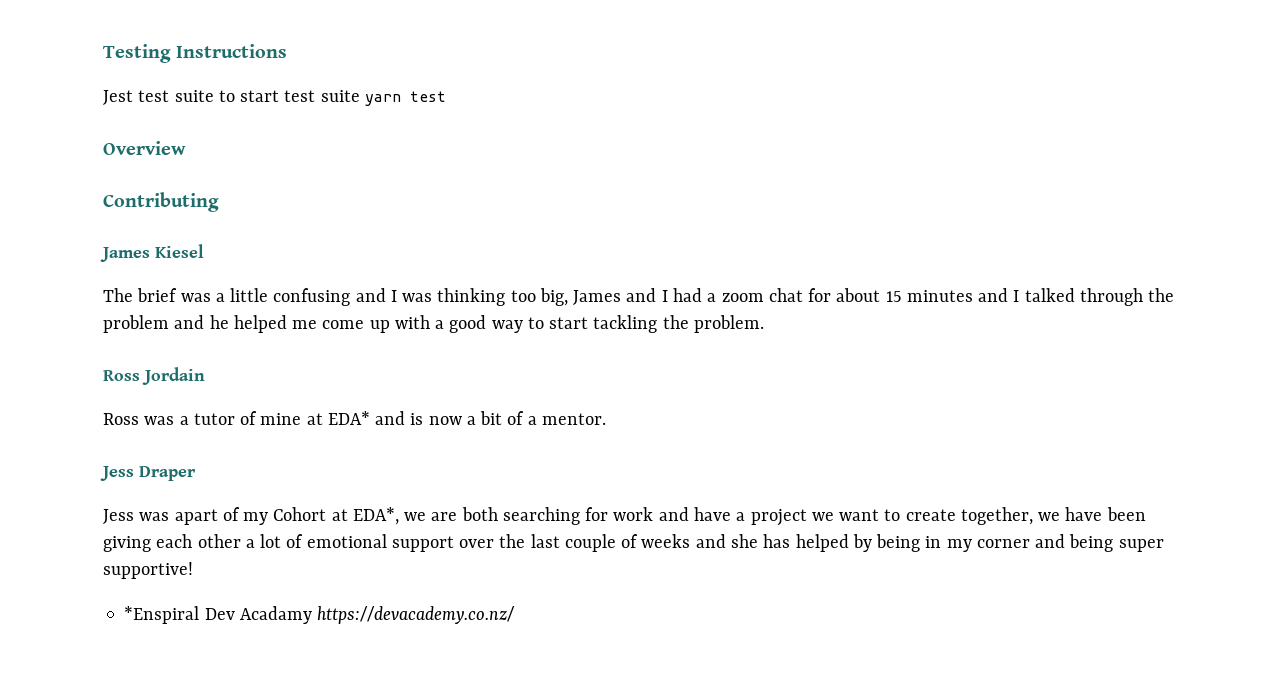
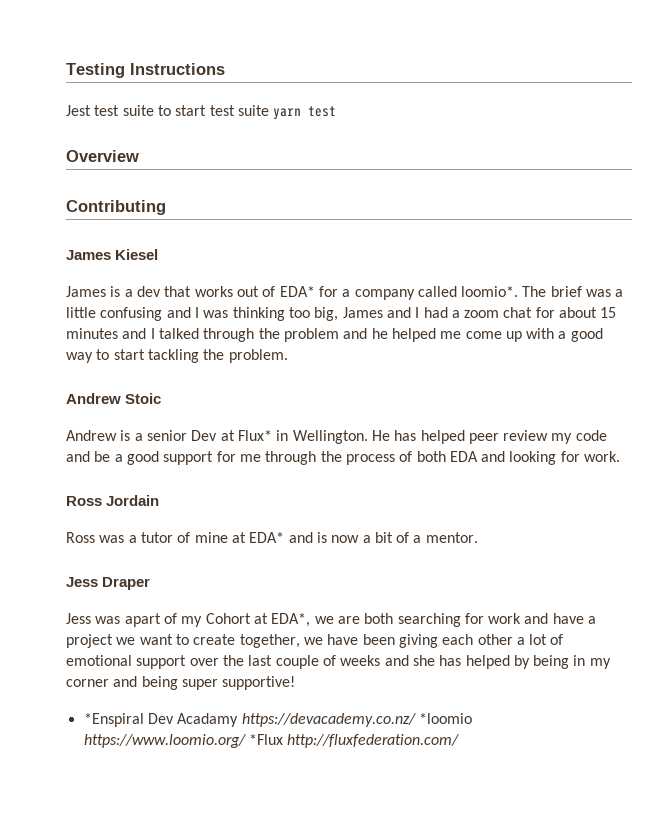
(204, 251) none -> [66,286,519,300] James is a dev that works out of EDA* for a company called loomio*.
(764, 324) none -> [66,393,162,404] [66,430,607,444] [66,451,621,465] // Andrew Stoic // Andrew is a senior Dev at Flux* in Wellington. He has helped peer review my code and be a good support for me through the process of both EDA and looking for work.
(516, 615) none -> [418,713,472,724] [83,734,460,748] *loomio https://www.loomio.org/ *Flux http://fluxfederation.com/

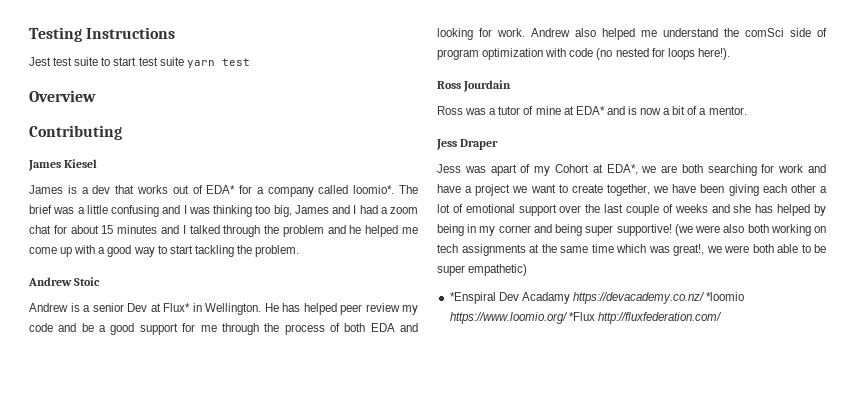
[66,495,160,506] // Ross Jordain -> [531,28,827,40] [437,48,730,60] [437,80,512,92] Andrew also helped me understand the comSci side of program optimization with code (no nested for loops here!). // Ross Jourdain
(296, 683) none -> [674,224,826,236] [437,244,826,256] [437,264,528,276] (we were also both working on tech assignments at the same time which was great!, we were both able to be super empathetic)

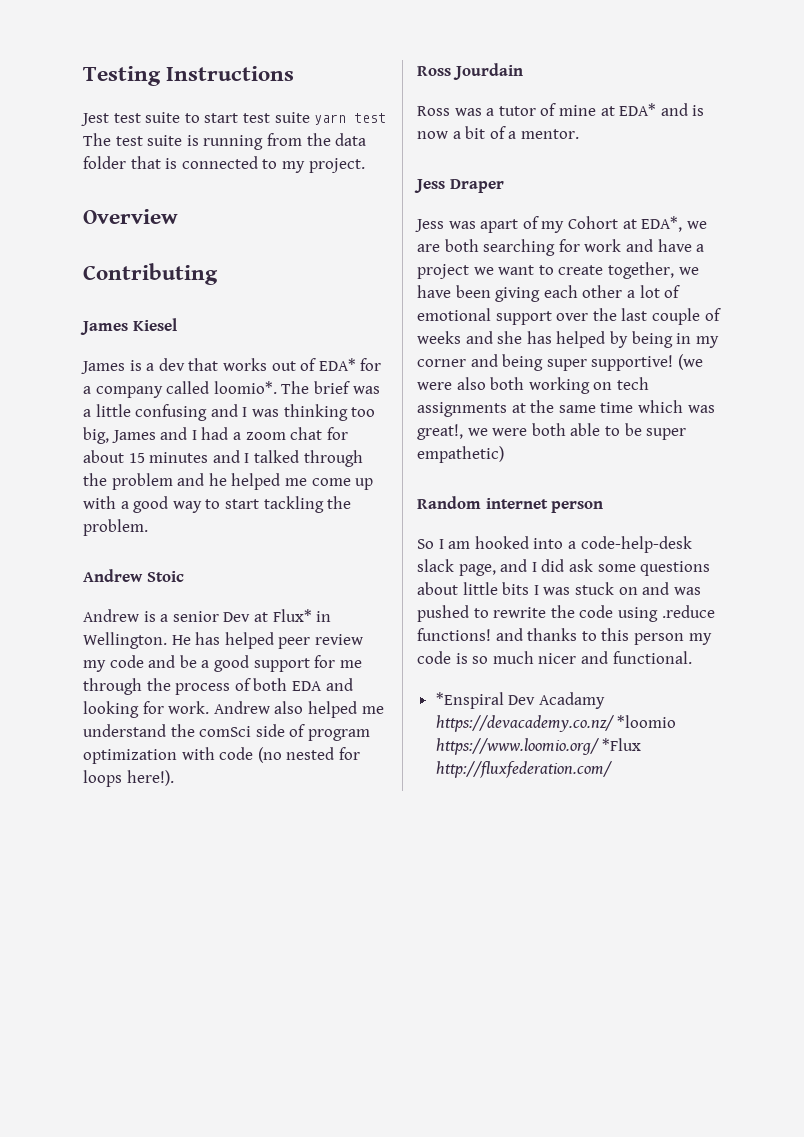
(250, 62) none -> [83,133,367,150] [83,156,365,173] The test suite is running from the data folder that is connected to my project.
(528, 270) none -> [417,496,604,513] [417,536,692,553] [417,559,711,576] [417,582,701,595] [417,605,715,622] [417,628,712,645] [417,651,692,664] // Random internet person // So I am hooked into a code-help-desk slack page, and I did ask some questions about little bits I was stuck on and was pushed to rewrite the code using .reduce functions! and thanks to this person my code is so much nicer and functional.

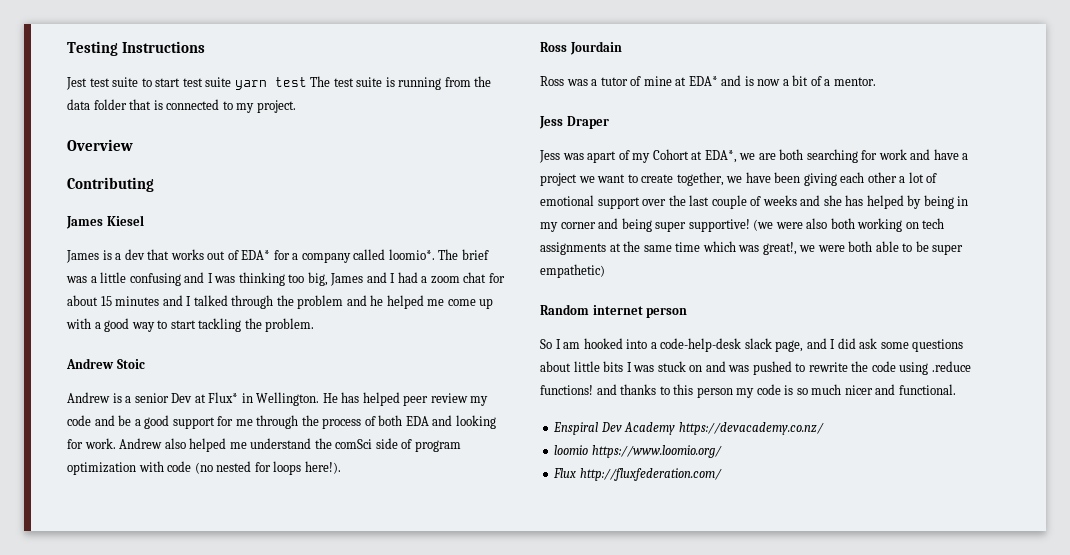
[435,692,605,709] *Enspiral Dev Acadamy -> [553,422,676,435] Enspiral Dev Academy
[617,715,677,728] *loomio -> [554,445,589,455] // loomio
[602,738,642,751] *Flux -> [553,468,577,478] // Flux

